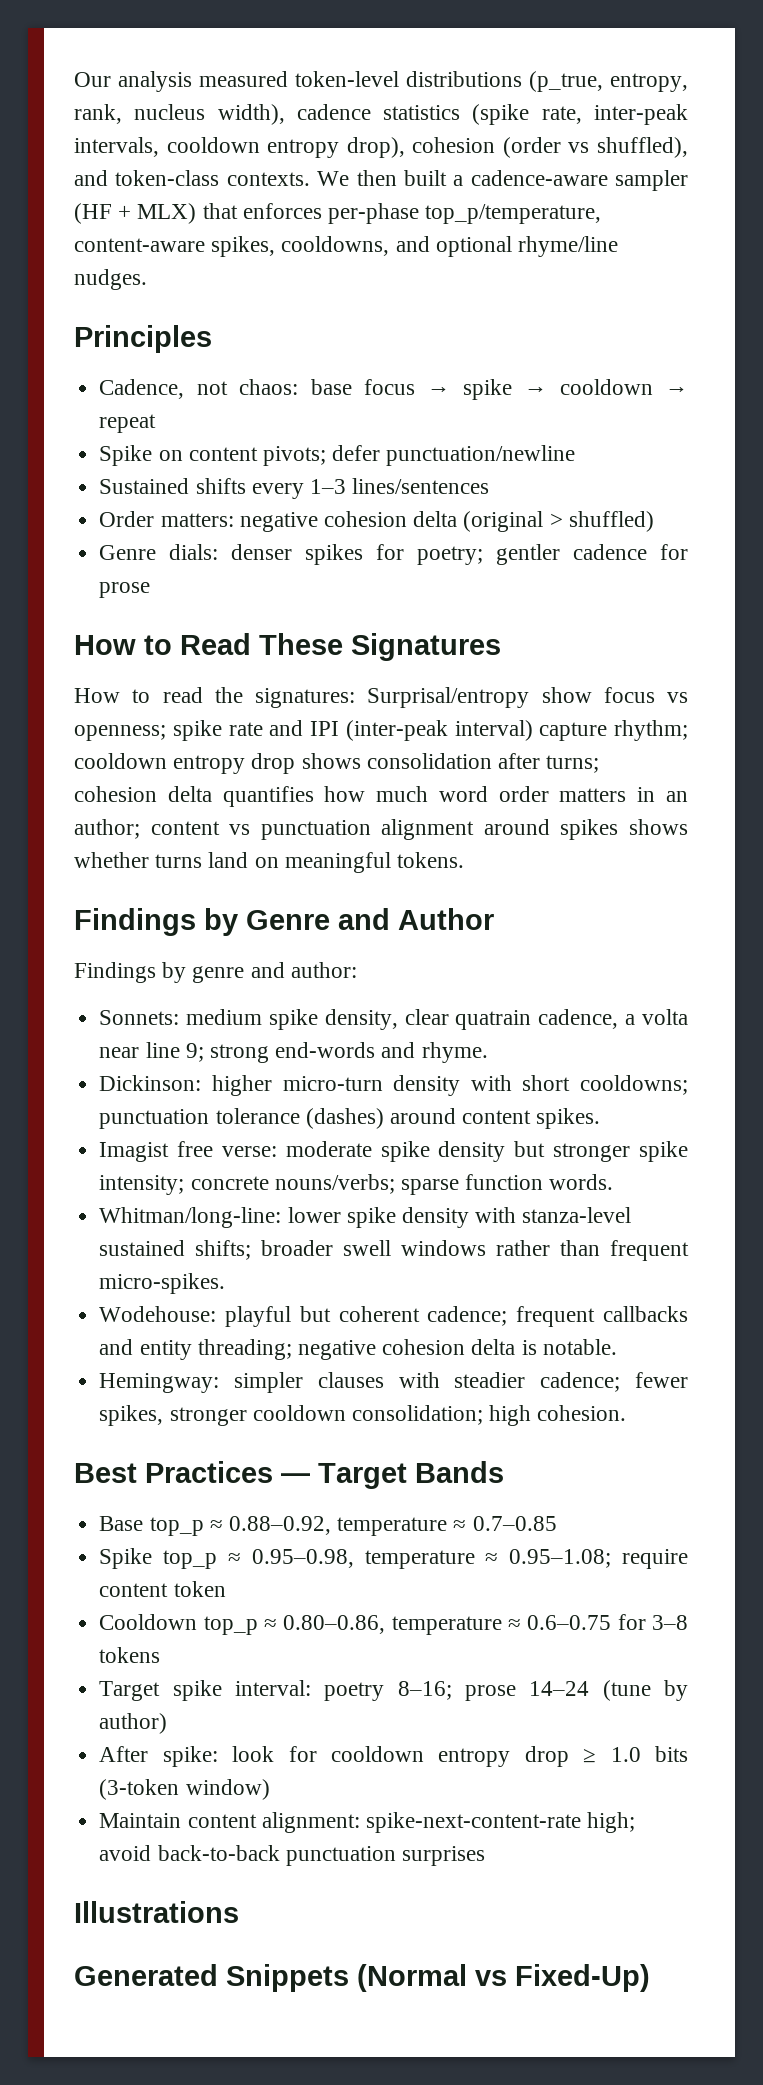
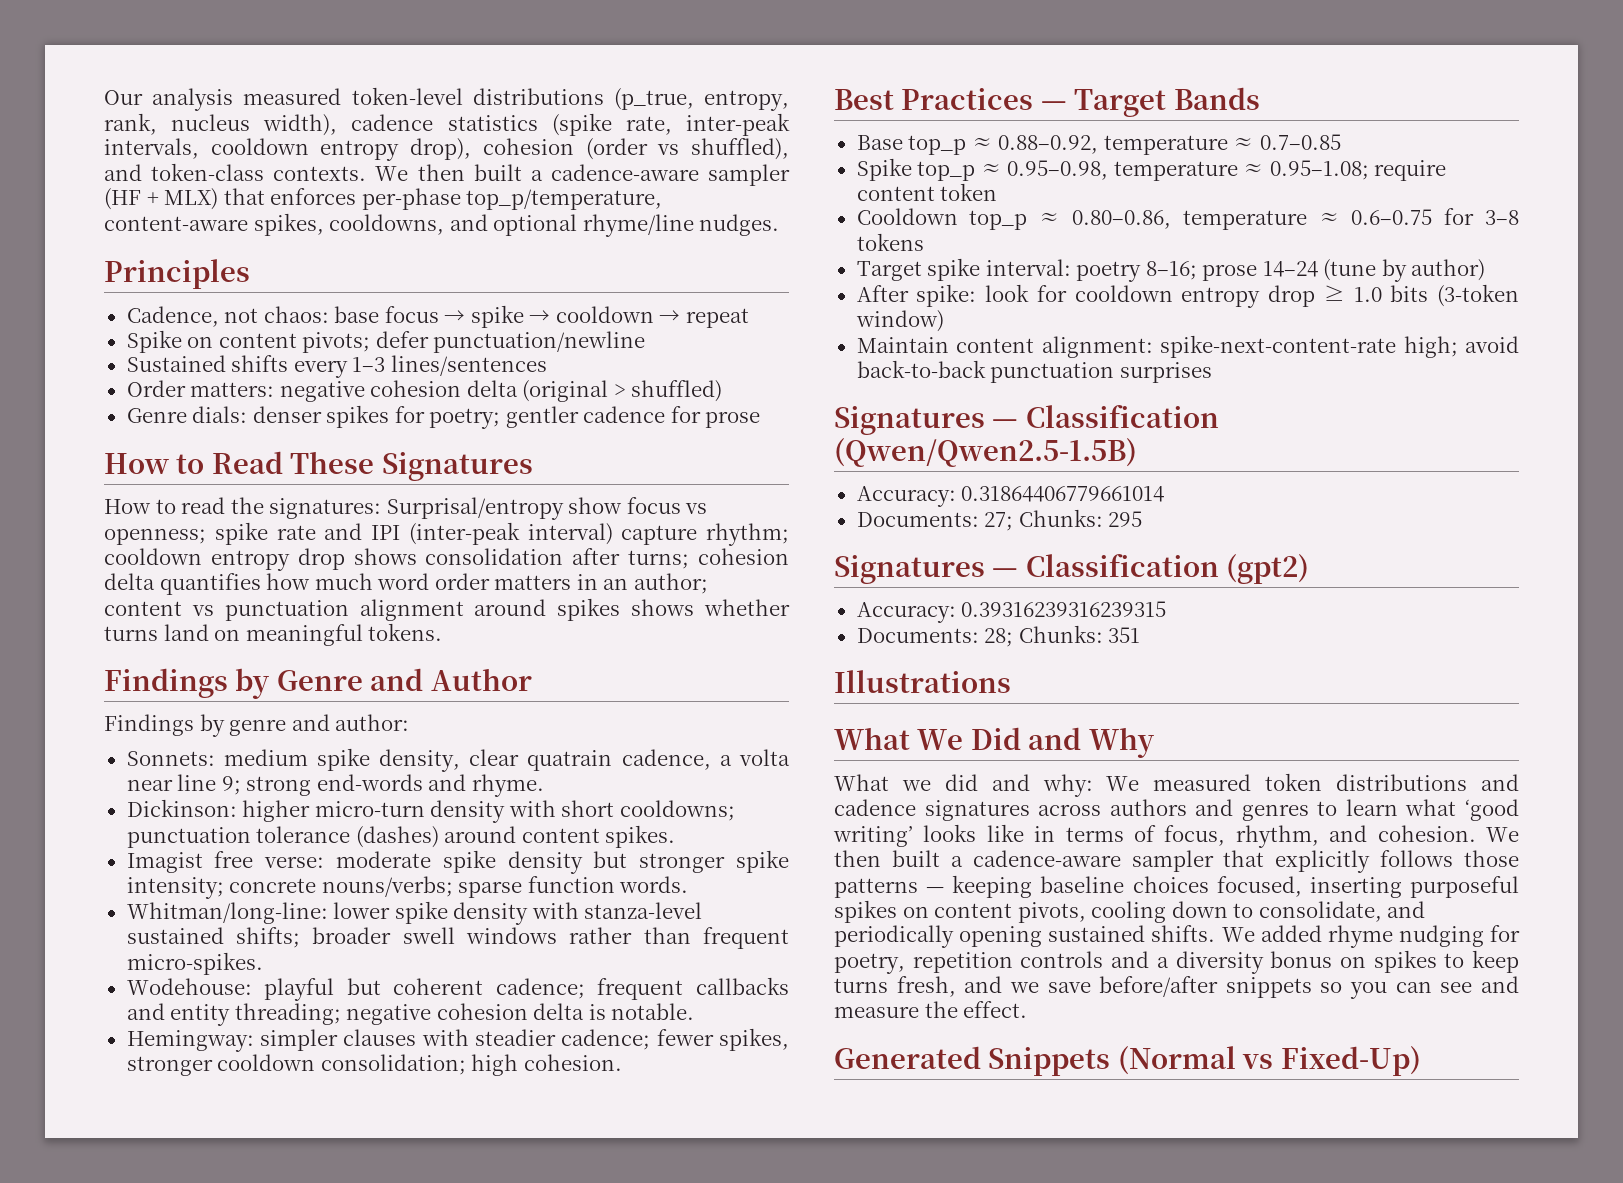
[74,1901,239,1923] Illustrations -> [834,405,1219,435] [834,438,1137,467] [856,486,1165,507] [856,509,1143,531] [834,554,1310,584] [856,601,1167,623] [856,625,1141,647] [834,670,1011,693] [834,727,1154,758] [834,773,1519,797] [834,799,1519,821] [833,824,1519,848] [834,850,1519,873] [834,875,1519,898] [834,900,1426,923] [834,925,1520,948] [834,950,1519,974] [834,976,1519,999] [834,1001,1028,1018] Signatures — Classification (Qwen/Qwen2.5-1.5B) // Accuracy: 0.31864406779661014 // Documents: 27; Chunks: 295 // Signatures — Classification (gpt2) // Accuracy: 0.39316239316239315 // Documents: 28; Chunks: 351 // Illustrations // What We Did and Why // What we did and why: We measured token distributions and cadence signatures across authors and genres to learn what ‘good writing’ looks like in terms of focus, rhythm, and cohesion. We then built a cadence‑aware sampler that explicitly follows those patterns — keeping baseline choices focused, inserting purposeful spikes on content pivots, cooling down to consolidate, and periodically opening sustained shifts. We added rhyme nudging for poetry, repetition controls and a diversity bonus on spikes to keep turns fresh, and we save before/after snippets so you can see and measure the effect.

